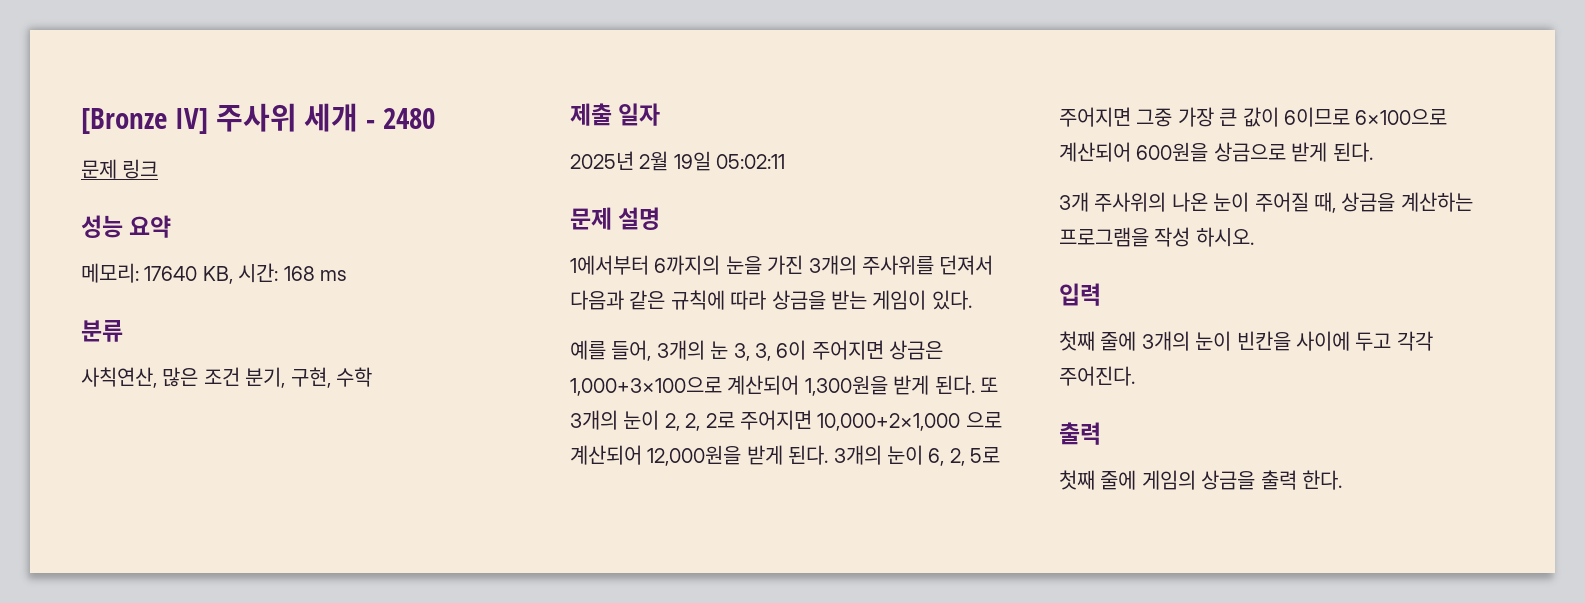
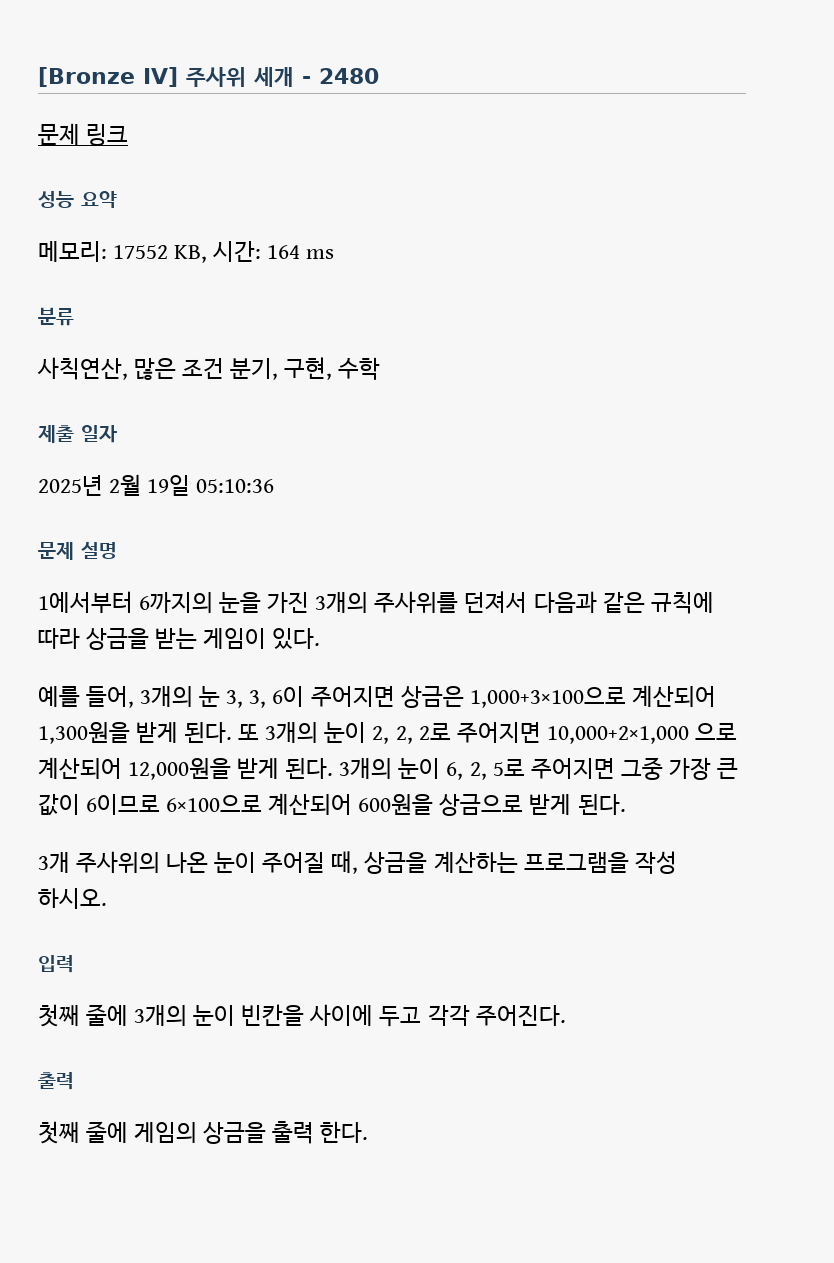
[144,266,198,281] 17640 -> [113,245,169,259] 17552
[283,266,315,281] 168 -> [267,245,301,259] 164
[716,154,786,169] 05:02:11 -> [196,479,275,493] 05:10:36

